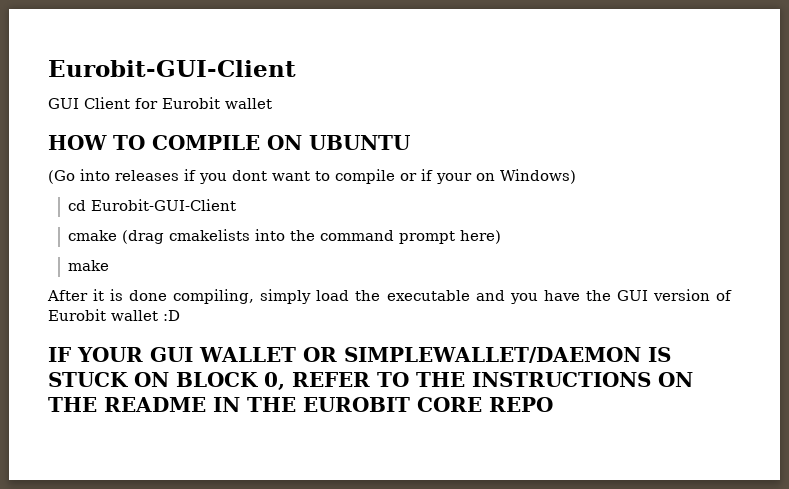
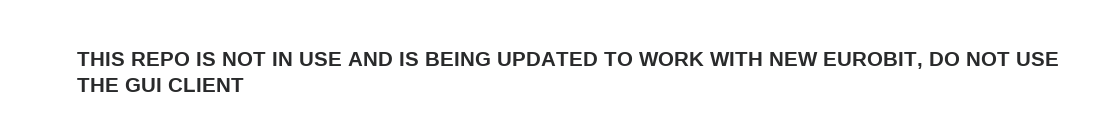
[48,60,296,77] [48,97,272,109] [48,135,410,150] [48,169,576,184] [68,199,237,211] [68,229,502,244] [68,260,110,271] [47,289,733,304] [48,309,180,321] [48,347,671,363] [48,372,693,390] [48,397,553,412] Eurobit-GUI-Client // GUI Client for Eurobit wallet // HOW TO COMPILE ON UBUNTU // (Go into releases if you dont want to compile or if your on Windows) // cd Eurobit-GUI-Client // cmake (drag cmakelists into the command prompt here) // make // After it is done compiling, simply load the executable and you have the GUI version of Eurobit wallet :D // IF YOUR GUI WALLET OR SIMPLEWALLET/DAEMON IS STUCK ON BLOCK 0, REFER TO THE INSTRUCTIONS ON THE README IN THE EUROBIT CORE REPO -> [77,52,1059,69] [77,78,244,92] THIS REPO IS NOT IN USE AND IS BEING UPDATED TO WORK WITH NEW EUROBIT, DO NOT USE THE GUI CLIENT

